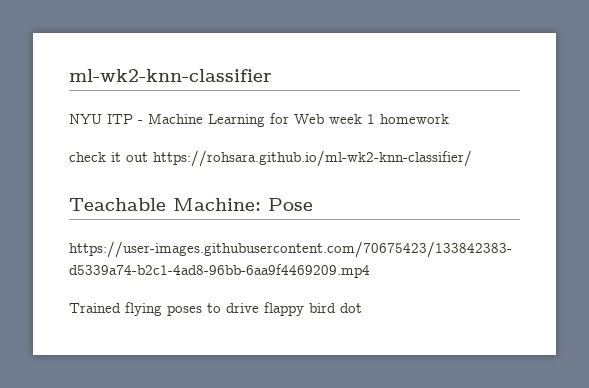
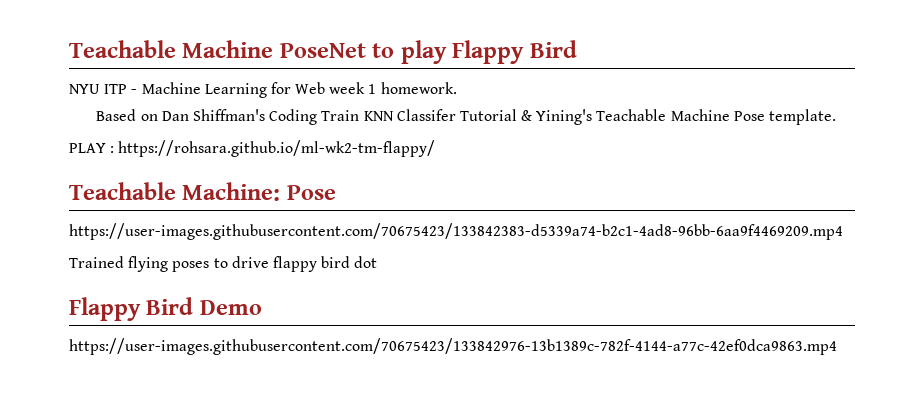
[69,69,272,82] ml-wk2-knn-classifier -> [69,40,577,64] Teachable Machine PoseNet to play Flappy Bird
[380,114,449,124] [69,150,472,167] homework // check it out https://rohsara.github.io/ml-wk2-knn-classifier/ -> [380,82,457,94] [96,109,837,125] [69,140,436,157] homework. // Based on Dan Shiffman's Coding Train KNN Classifer Tutorial & Yining's Teachable Machine Pose template. // PLAY : https://rohsara.github.io/ml-wk2-tm-flappy/
(362, 308) none -> [69,297,262,321] [69,338,837,355] // Flappy Bird Demo // https://user-images.githubusercontent.com/70675423/133842976-13b1389c-782f-4144-a77c-42ef0dca9863.mp4

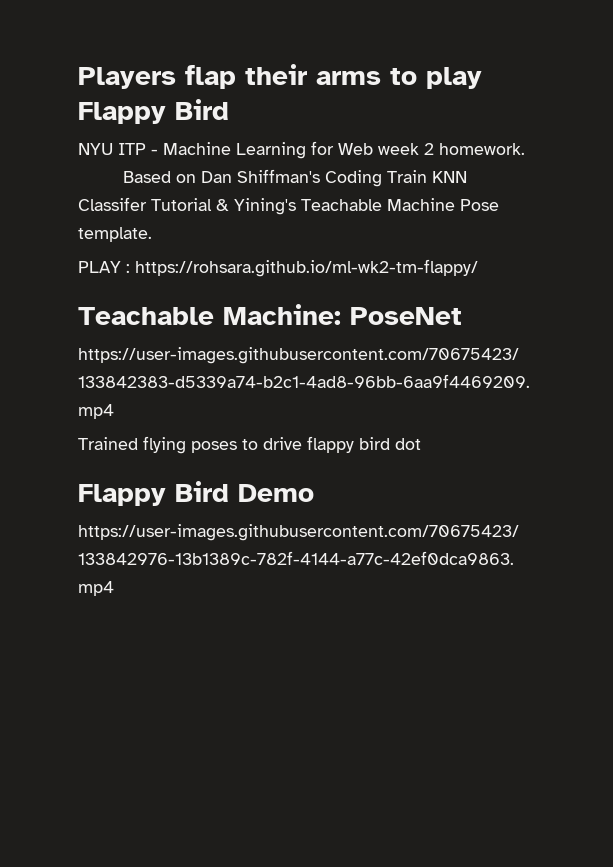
[69,40,366,58] Teachable Machine PoseNet -> [78,64,381,89] Players flap their arms
[368,84,377,94] 1 -> [424,143,434,155] 2
[286,185,336,200] Pose -> [350,307,462,325] PoseNet

